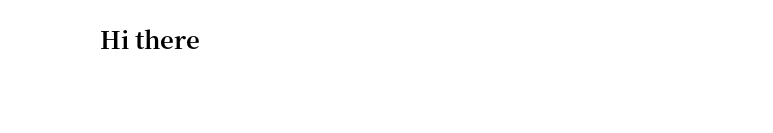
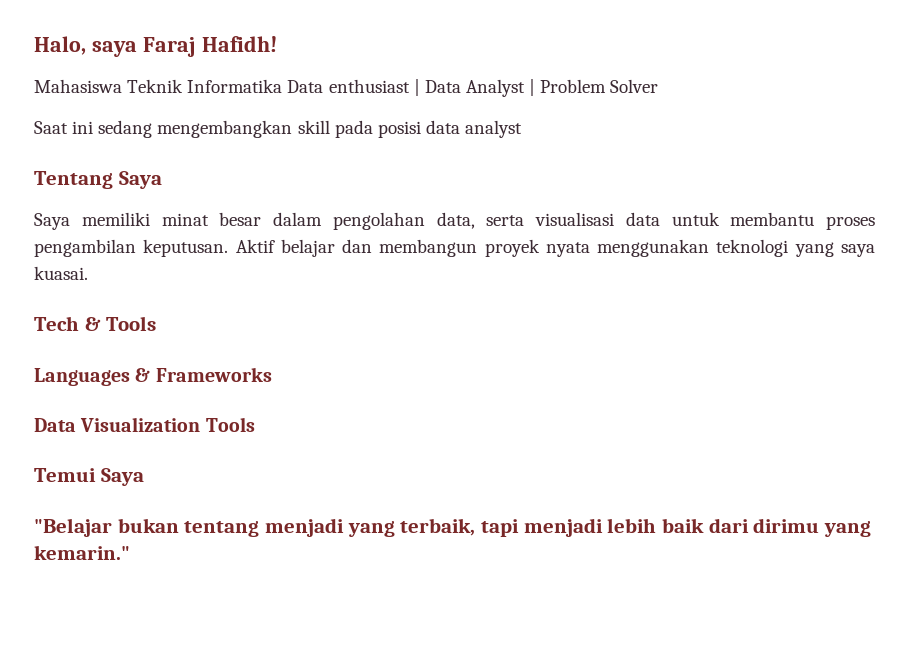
[100,29,201,49] Hi there -> [34,36,277,57] [34,79,659,97] [34,120,523,138] [34,171,162,189] [34,212,875,230] [34,239,875,257] [34,266,88,280] [34,316,157,331] [34,367,272,386] [34,417,255,432] [34,468,144,486] [34,518,872,537] [34,545,130,560] Halo, saya Faraj Hafidh! // Mahasiswa Teknik Informatika Data enthusiast | Data Analyst | Problem Solver // Saat ini sedang mengembangkan skill pada posisi data analyst // Tentang Saya // Saya memiliki minat besar dalam pengolahan data, serta visualisasi data untuk membantu proses pengambilan keputusan. Aktif belajar dan membangun proyek nyata menggunakan teknologi yang saya kuasai. // Tech & Tools // Languages & Frameworks // Data Visualization Tools // Temui Saya // "Belajar bukan tentang menjadi yang terbaik, tapi menjadi lebih baik dari dirimu yang kemarin."

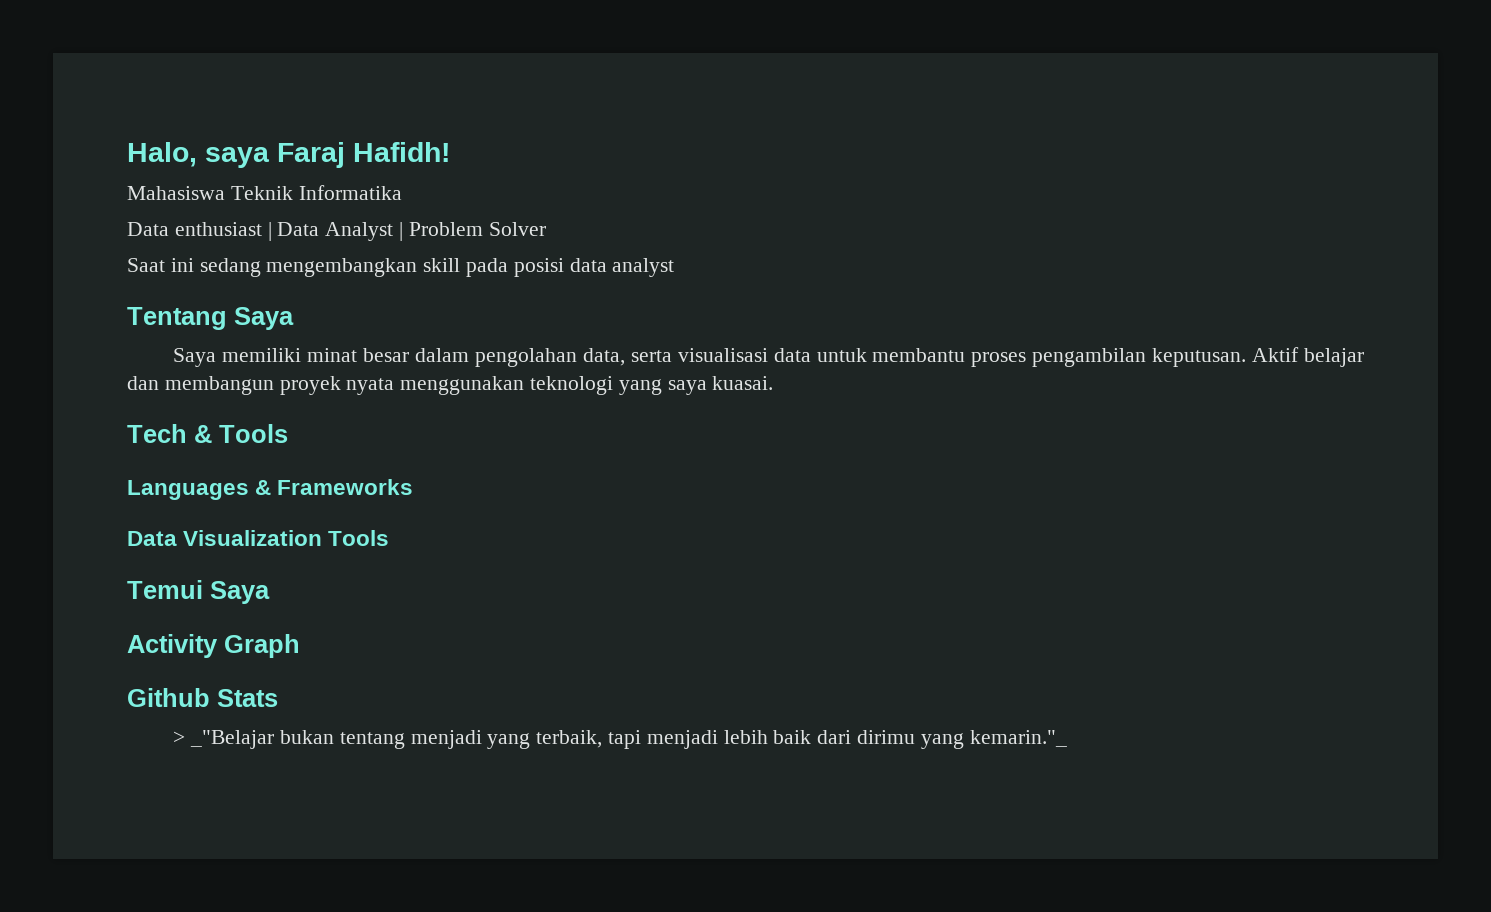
(283, 86) none -> (402, 192) //
[34,518,112,537] "Belajar -> [127,634,300,658] [127,688,278,707] [173,730,275,749] Activity Graph // Github Stats // > _"Belajar
[34,545,130,560] kemarin." -> [969,730,1067,747] kemarin."_

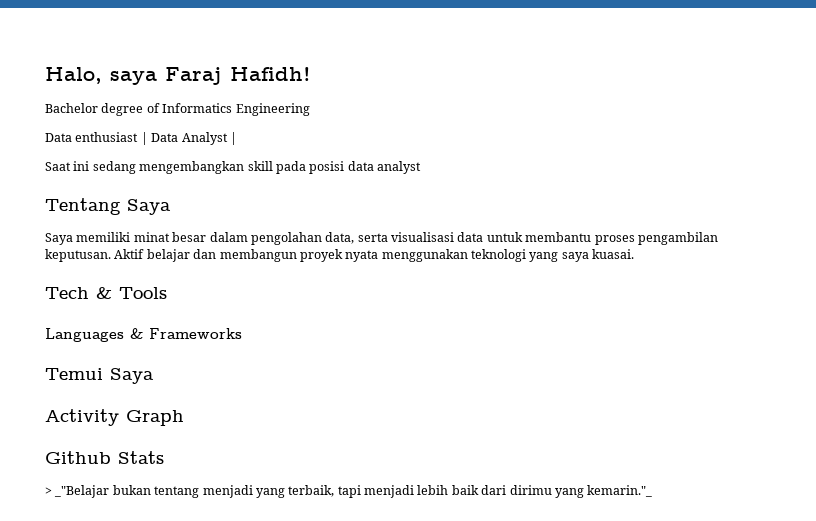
[127,185,402,200] Mahasiswa Teknik Informatika -> [45,103,310,116] Bachelor degree of Informatics Engineering
[408,222,546,236] Problem Solver -> (237, 138) none
[127,530,390,546] // Data Visualization Tools -> (242, 333) none

